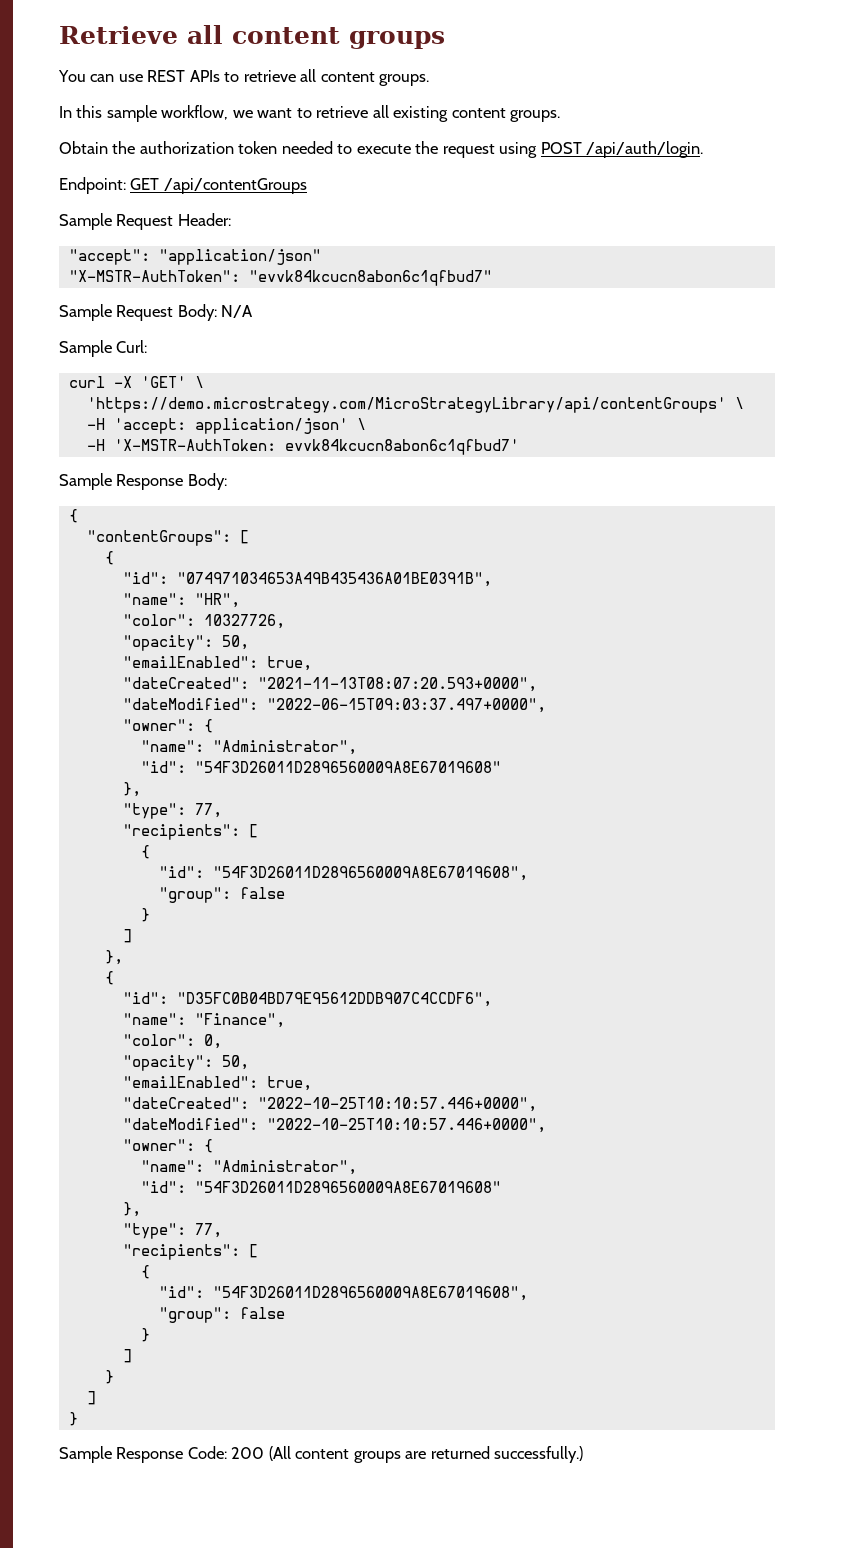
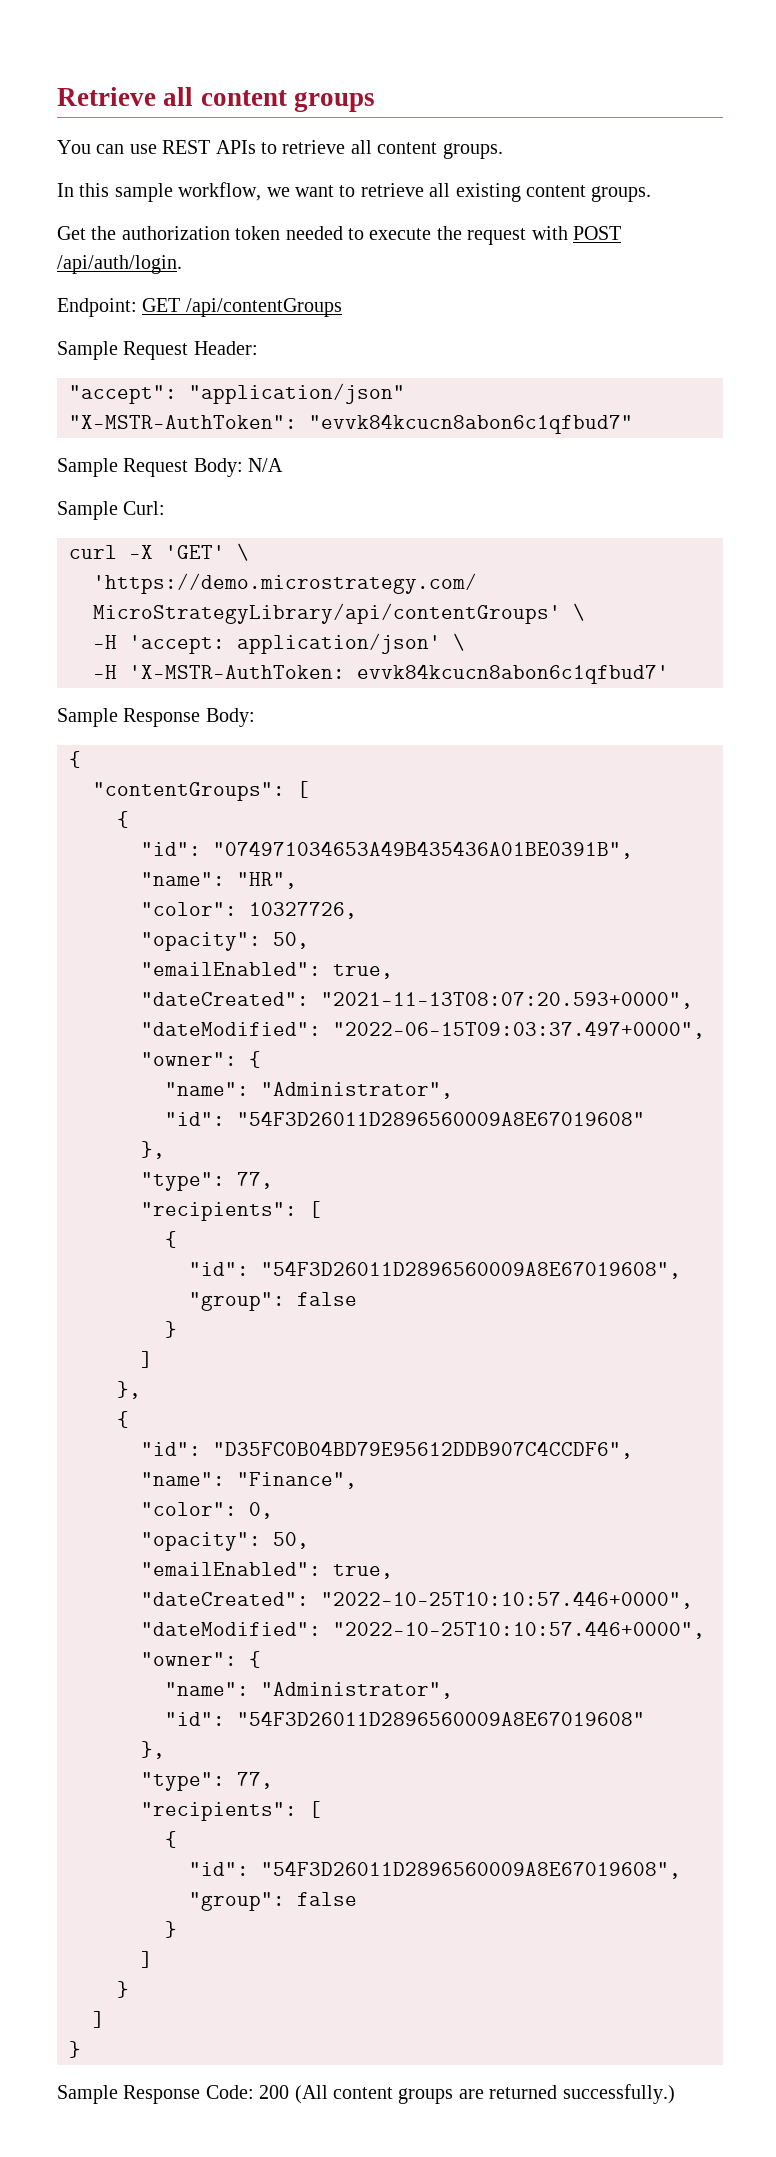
[59,141,108,154] Obtain -> [57,226,86,240] Get
[499,142,538,158] using -> [531,226,568,240] with

